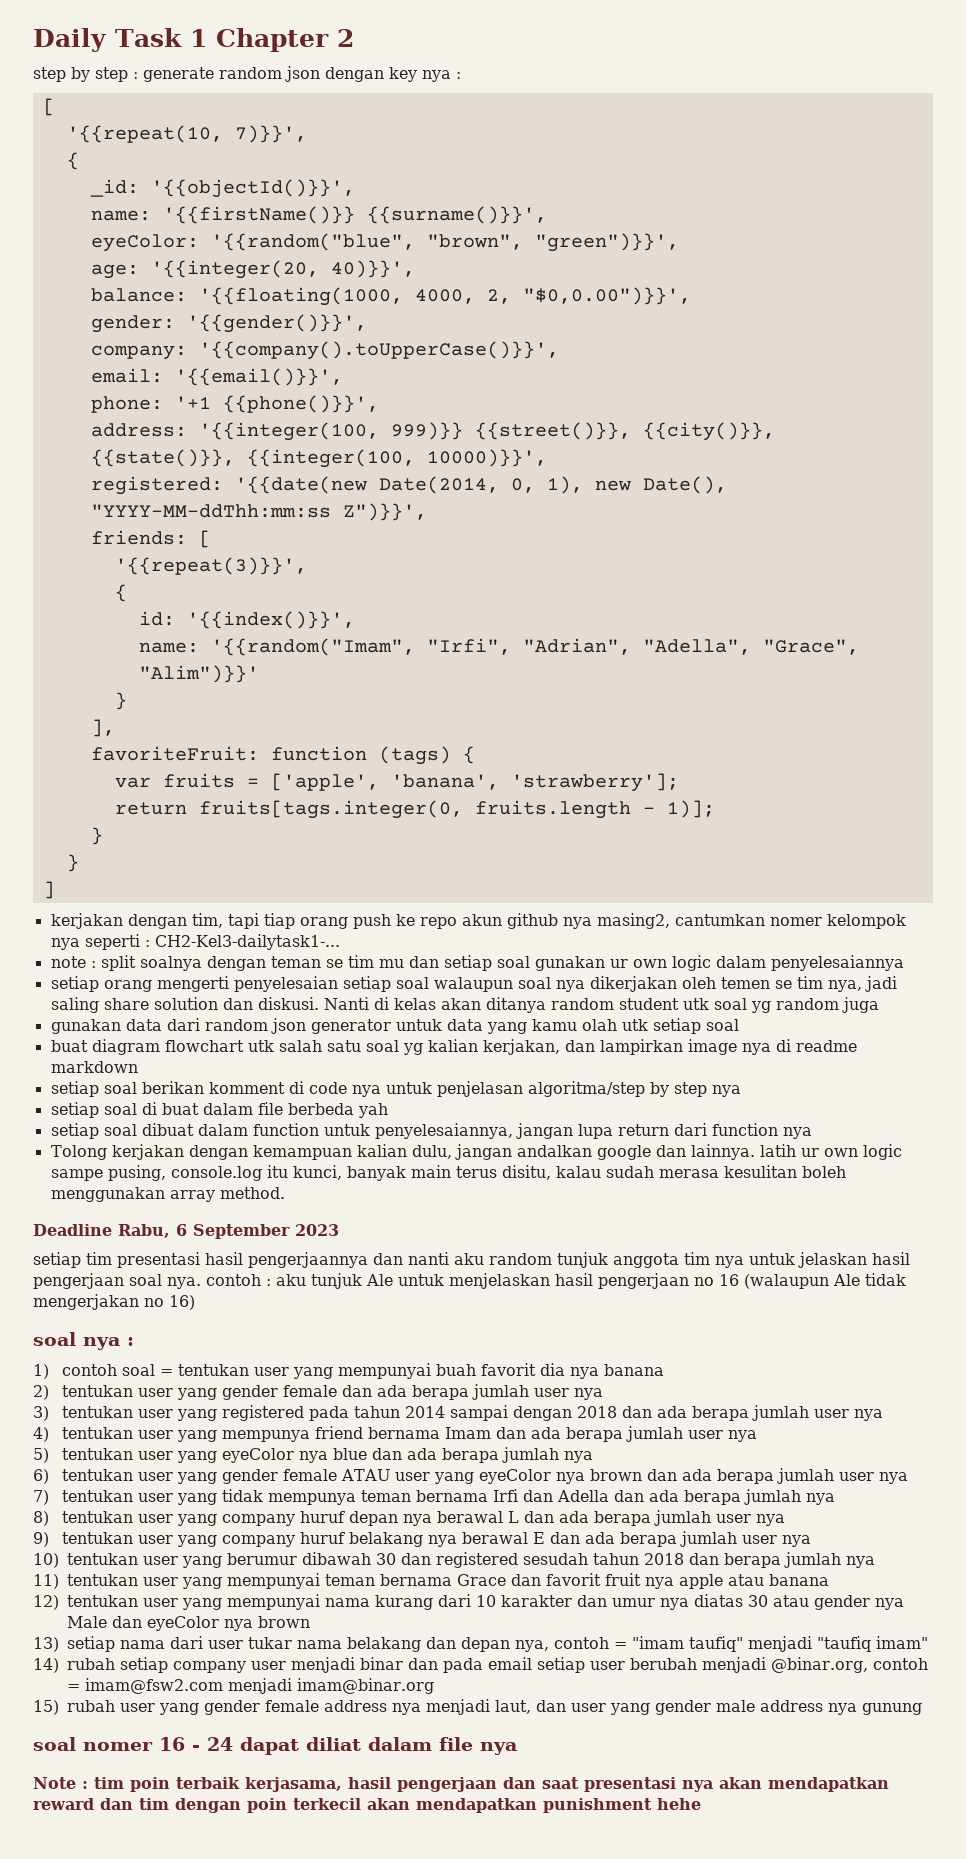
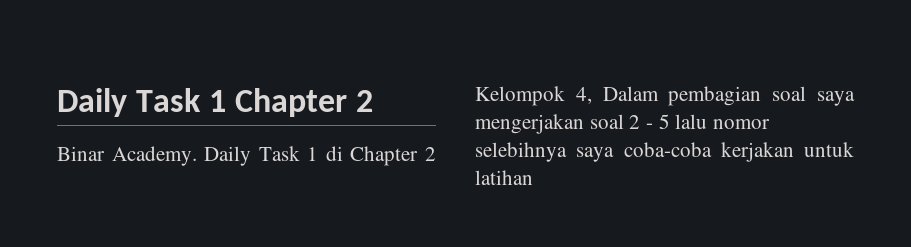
[33,66,461,82] [42,98,55,116] [66,125,307,143] [66,152,79,170] [89,179,355,198] [90,206,547,224] [90,233,679,252] [90,260,415,279] [90,287,691,306] [90,314,367,333] [90,341,559,360] [90,368,343,386] [90,395,379,413] [90,422,775,441] [90,449,547,468] [90,476,727,495] [90,503,427,521] [90,530,211,548] [114,557,307,575] [114,584,127,602] [138,611,355,629] [138,638,859,656] [138,665,259,683] [114,692,127,710] [90,719,115,737] [90,746,475,765] [114,773,679,792] [114,800,715,819] [90,827,103,845] [66,854,79,872] [42,881,55,899] [50,913,906,929] [50,934,340,950] [50,955,904,971] [50,976,897,992] [50,997,879,1013] [50,1018,739,1034] [50,1039,857,1055] [50,1061,138,1073] [50,1081,741,1097] [50,1102,388,1118] [50,1123,812,1139] [50,1144,902,1160] [50,1165,846,1181] [50,1187,285,1202] [33,1224,339,1239] [33,1252,910,1268] [33,1273,906,1289] [33,1294,195,1310] [33,1332,134,1350] [33,1363,664,1379] [33,1384,603,1400] [33,1405,883,1421] [33,1426,757,1442] [33,1447,593,1463] [33,1468,908,1484] [33,1489,835,1505] [33,1510,785,1526] [33,1531,811,1547] [33,1552,875,1568] [33,1573,829,1589] [33,1594,904,1610] [67,1616,310,1631] [33,1636,928,1652] [33,1657,928,1673] [67,1678,434,1694] [33,1699,922,1715] [33,1737,517,1755] [33,1777,889,1792] [33,1798,701,1813] step by step : generate random json dengan key nya : // [ // '{{repeat(10, 7)}}', // { // _id: '{{objectId()}}', // name: '{{firstName()}} {{surname()}}', // eyeColor: '{{random("blue", "brown", "green")}}', // age: '{{integer(20, 40)}}', // balance: '{{floating(1000, 4000, 2, "$0,0.00")}}', // gender: '{{gender()}}', // company: '{{company().toUpperCase()}}', // email: '{{email()}}', // phone: '+1 {{phone()}}', // address: '{{integer(100, 999)}} {{street()}}, {{city()}}, {{state()}}, {{integer(100, 10000)}}', // registered: '{{date(new Date(2014, 0, 1), new Date(), "YYYY-MM-ddThh:mm:ss Z")}}', // friends: [ // '{{repeat(3)}}', // { // id: '{{index()}}', // name: '{{random("Imam", "Irfi", "Adrian", "Adella", "Grace", "Alim")}}' // } // ], // favoriteFruit: function (tags) { // var fruits = ['apple', 'banana', 'strawberry']; // return fruits[tags.integer(0, fruits.length - 1)]; // } // } // ] // kerjakan dengan tim, tapi tiap orang push ke repo akun github nya masing2, cantumkan nomer kelompok nya seperti : CH2-Kel3-dailytask1-... // note : split soalnya dengan teman se tim mu dan setiap soal gunakan ur own logic dalam penyelesaiannya // setiap orang mengerti penyelesaian setiap soal walaupun soal nya dikerjakan oleh temen se tim nya, jadi saling share solution dan diskusi. Nanti di kelas akan ditanya random student utk soal yg random juga // gunakan data dari random json generator untuk data yang kamu olah utk setiap soal // buat diagram flowchart utk salah satu soal yg kalian kerjakan, dan lampirkan image nya di readme markdown // setiap soal berikan komment di code nya untuk penjelasan algoritma/step by step nya // setiap soal di buat dalam file berbeda yah // setiap soal dibuat dalam function untuk penyelesaiannya, jangan lupa return dari function nya // Tolong kerjakan dengan kemampuan kalian dulu, jangan andalkan google dan lainnya. latih ur own logic sampe pusing, console.log itu kunci, banyak main terus disitu, kalau sudah merasa kesulitan boleh menggunakan array method. // Deadline Rabu, 6 September 2023 // setiap tim presentasi hasil pengerjaannya dan nanti aku random tunjuk anggota tim nya untuk jelaskan hasil pengerjaan soal nya. contoh : aku tunjuk Ale untuk menjelaskan hasil pengerjaan no 16 (walaupun Ale tidak mengerjakan no 16) // soal nya : // 1) contoh soal = tentukan user yang mempunyai buah favorit dia nya banana // 2) tentukan user yang gender female dan ada berapa jumlah user nya // 3) tentukan user yang registered pada tahun 2014 sampai dengan 2018 dan ada berapa jumlah user nya // 4) tentukan user yang mempunya friend bernama Imam dan ada berapa jumlah user nya // 5) tentukan user yang eyeColor nya blue dan ada berapa jumlah nya // 6) tentukan user yang gender female ATAU user yang eyeColor nya brown dan ada berapa jumlah user nya // 7) tentukan user yang tidak mempunya teman bernama Irfi dan Adella dan ada berapa jumlah nya // 8) tentukan user yang company huruf depan nya berawal L dan ada berapa jumlah user nya // 9) tentukan user yang company huruf belakang nya berawal E dan ada berapa jumlah user nya // 10) tentukan user yang berumur dibawah 30 dan registered sesudah tahun 2018 dan berapa jumlah nya // 11) tentukan user yang mempunyai teman bernama Grace dan favorit fruit nya apple atau banana // 12) tentukan user yang mempunyai nama kurang dari 10 karakter dan umur nya diatas 30 atau gender nya Male dan eyeColor nya brown // 13) setiap nama dari user tukar nama belakang dan depan nya, contoh = "imam taufiq" menjadi "taufiq imam" // 14) rubah setiap company user menjadi binar dan pada email setiap user berubah menjadi @binar.org, contoh = imam@fsw2.com menjadi imam@binar.org // 15) rubah user yang gender female address nya menjadi laut, dan user yang gender male address nya gunung // soal nomer 16 - 24 dapat diliat dalam file nya // Note : tim poin terbaik kerjasama, hasil pengerjaan dan saat presentasi nya akan mendapatkan reward dan tim dengan poin terkecil akan mendapatkan punishment hehe -> [57,146,436,166] [475,86,855,106] [475,114,771,134] [475,142,854,162] [475,170,533,185] Binar Academy. Daily Task 1 di Chapter 2 Kelompok 4, Dalam pembagian soal saya mengerjakan soal 2 - 5 lalu nomor selebihnya saya coba-coba kerjakan untuk latihan

